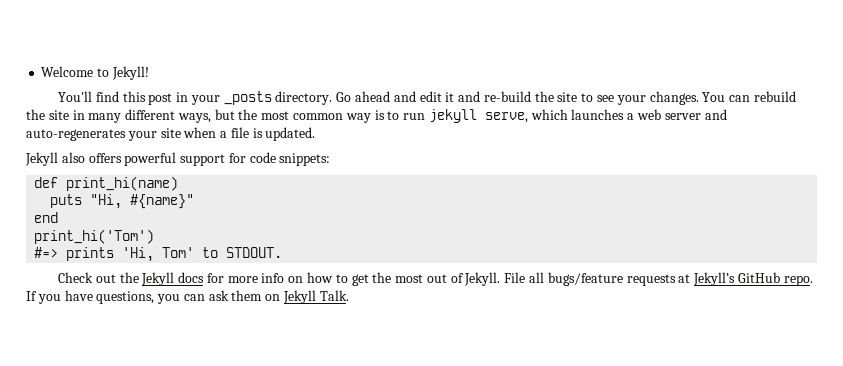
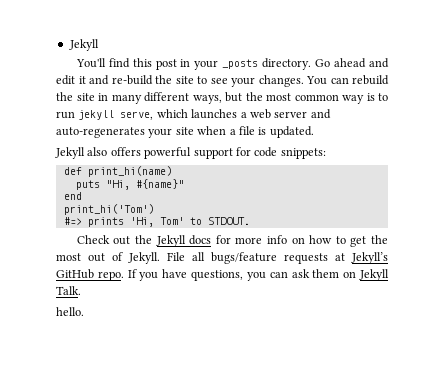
[41,66,149,80] Welcome to Jekyll! -> [68,39,99,51] Jekyll
(349, 295) none -> [56,307,84,316] // hello.

